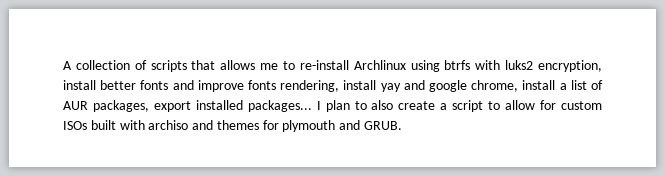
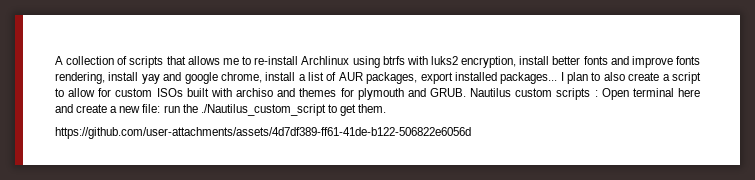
(403, 125) none -> [470,88,700,100] [55,104,387,116] [55,127,471,139] Nautilus custom scripts : Open terminal here and create a new file: run the ./Nautilus_custom_script to get them. // https://github.com/user-attachments/assets/4d7df389-ff61-41de-b122-506822e6056d

